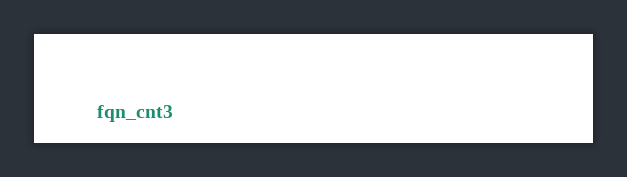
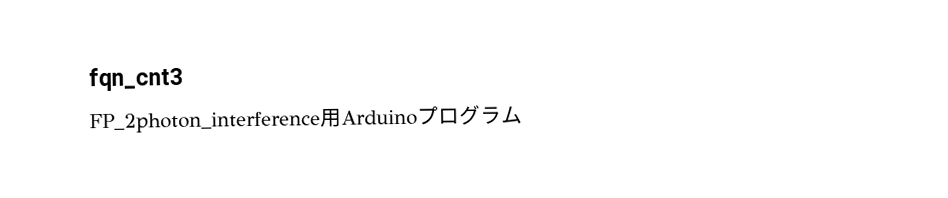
(173, 113) none -> [89,104,523,134] // FP_2photon_interference用Arduinoプログラム

